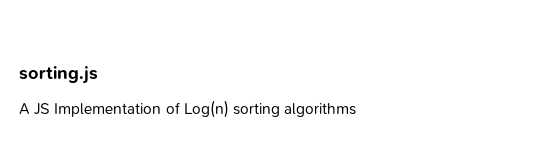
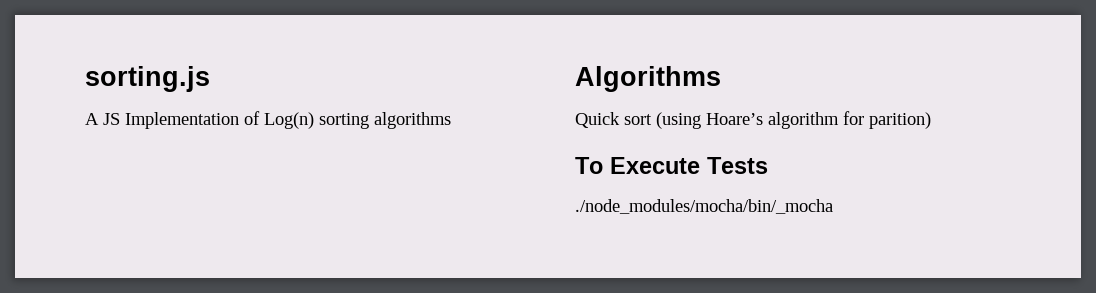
(357, 110) none -> [575,66,721,92] [575,111,931,129] [575,157,768,174] [575,199,833,214] // Algorithms // Quick sort (using Hoare’s algorithm for parition) // To Execute Tests // ./node_modules/mocha/bin/_mocha

